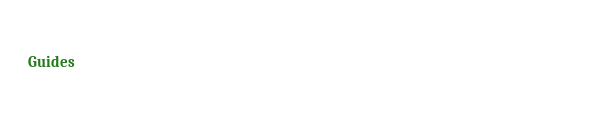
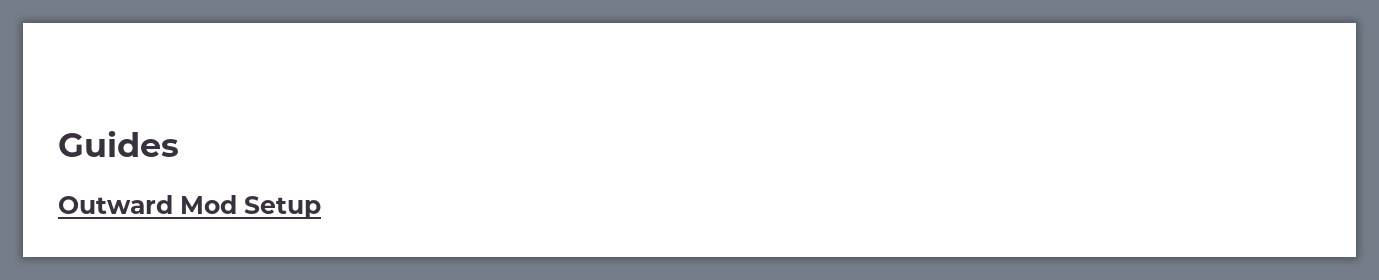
(75, 61) none -> [58,195,321,219] // Outward Mod Setup

